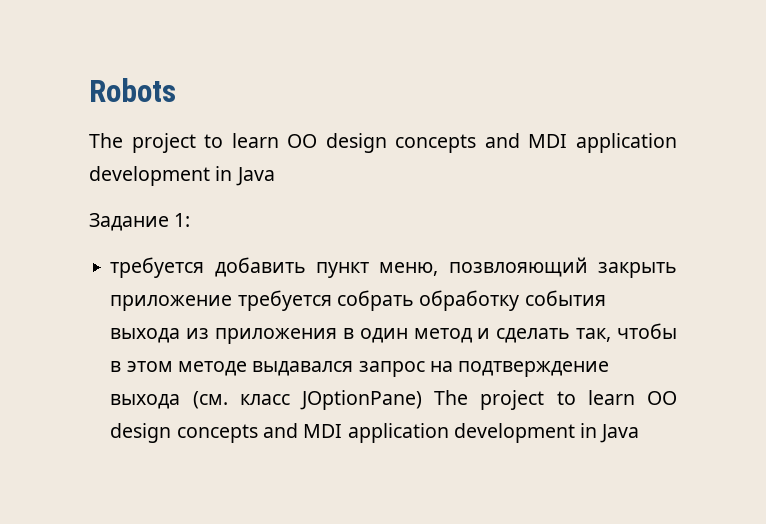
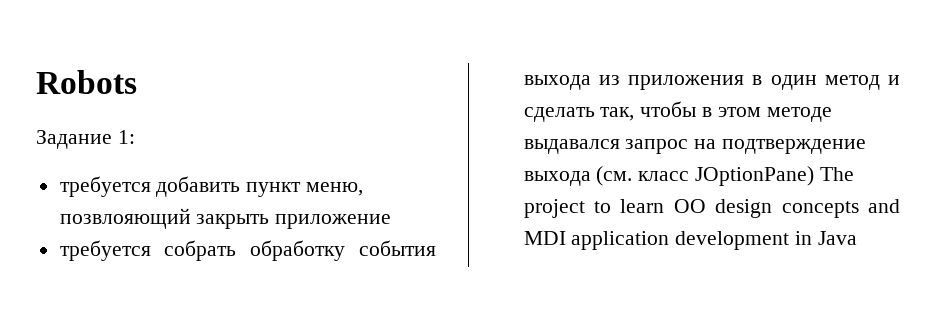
[89,133,677,153] [89,166,275,186] // The project to learn OO design concepts and MDI application development in Java -> (137, 82) none
(233, 303) none -> (392, 221) //

